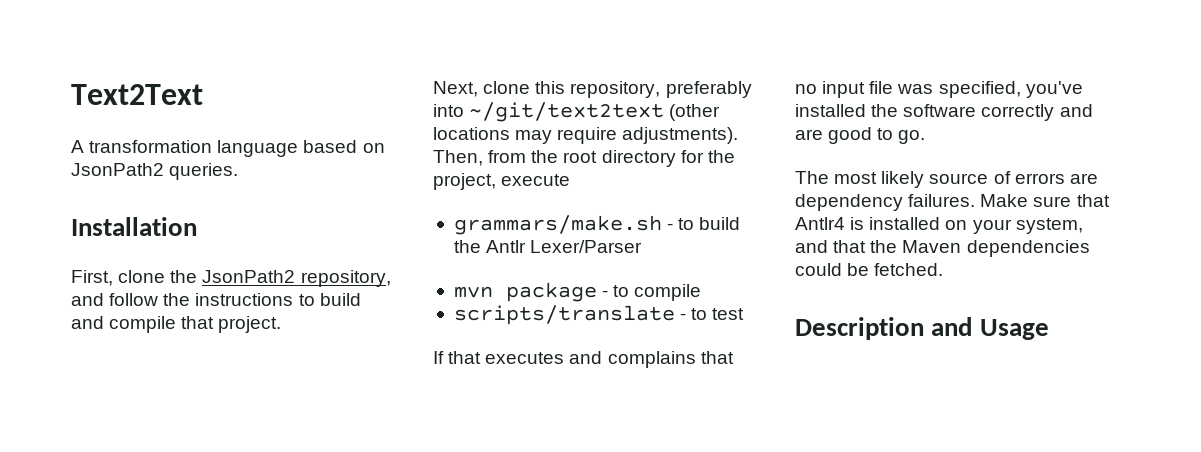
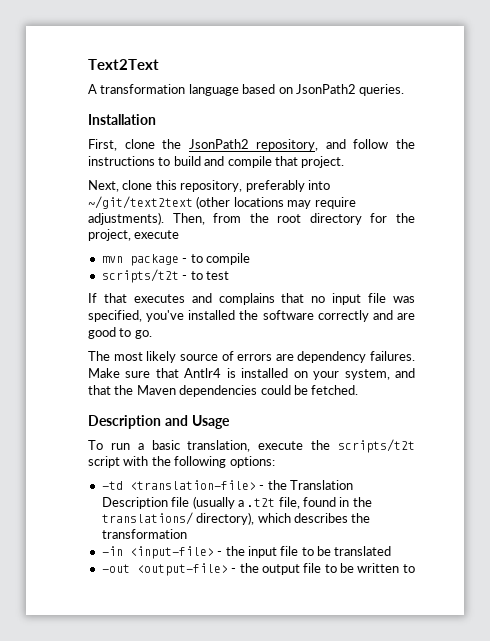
[453,215,741,235] [453,240,643,253] // grammars/make.sh - to build the Antlr Lexer/Parser -> (180, 234) none
[453,305,675,325] scripts/translate -> [101,269,179,283] scripts/t2t
(1049, 329) none -> [88,439,415,453] [88,456,275,468] [101,480,353,490] [101,496,372,509] [101,512,371,525] [101,529,187,539] [101,546,392,559] [101,563,415,576] // To run a basic translation, execute the scripts/t2t script with the following options: // -td <translation-file> - the Translation Description file (usually a .t2t file, found in the translations/ directory), which describes the transformation // -in <input-file> - the input file to be translated // -out <output-file> - the output file to be written to

